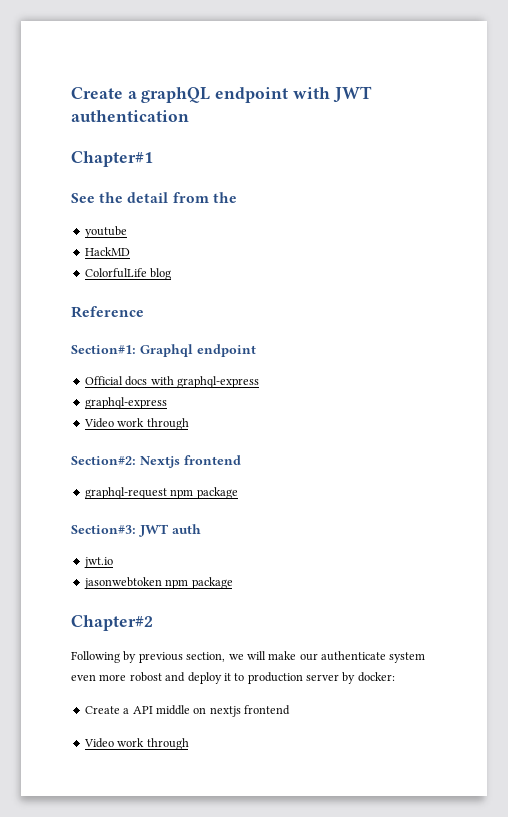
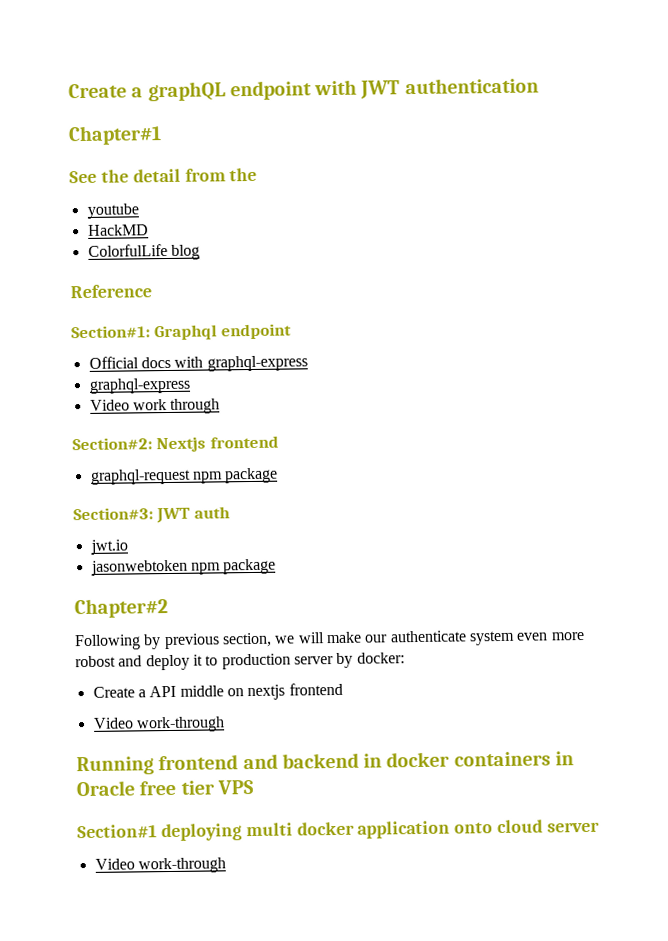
[117,738,189,750] work through -> [135,716,225,733] [76,751,574,776] [76,779,254,797] [77,819,601,842] [94,857,226,874] work-through // Running frontend and backend in docker containers in Oracle free tier VPS // Section#1 deploying multi docker application onto cloud server // Video work-through

